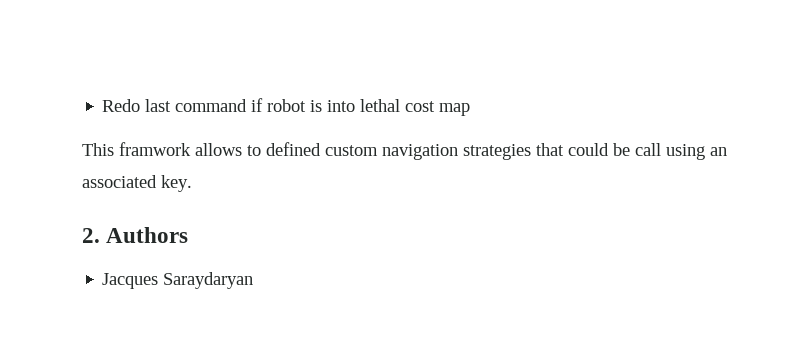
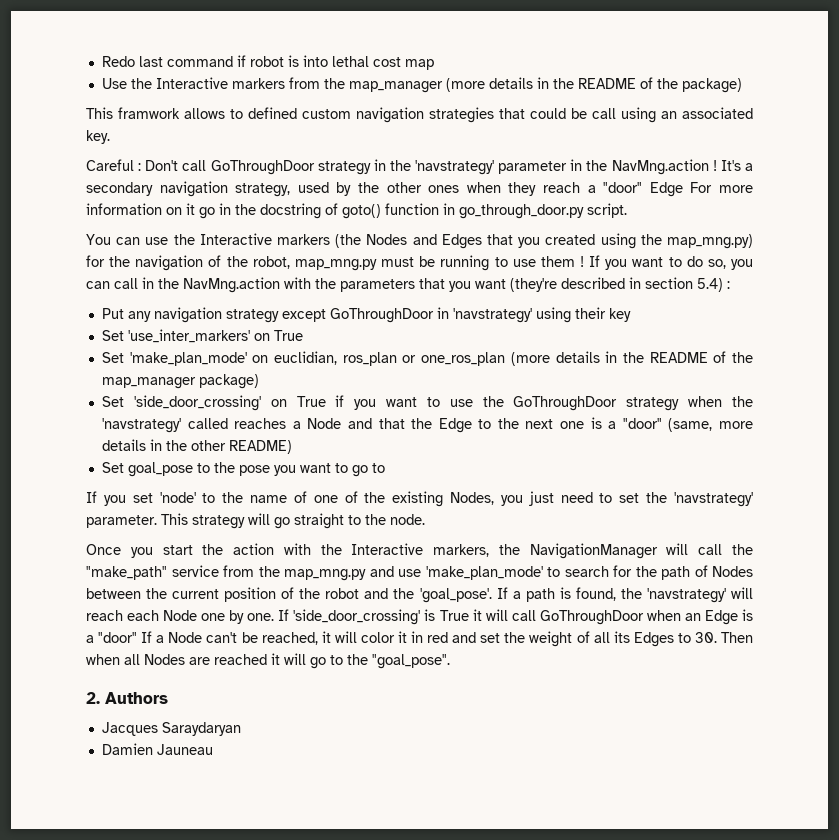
(471, 109) none -> [101,77,742,93] // Use the Interactive markers from the map_manager (more details in the README of the package)
(192, 183) none -> [86,159,753,175] [86,181,754,197] [86,203,627,219] [86,233,753,249] [86,255,753,271] [86,277,730,293] [101,307,631,323] [101,329,303,343] [101,351,753,366] [101,374,259,389] [101,395,754,411] [101,417,753,433] [101,439,292,454] [101,462,385,477] [86,491,754,507] [86,513,425,529] [86,543,753,559] [86,565,753,581] [86,587,753,603] [86,609,753,625] [86,631,753,647] [86,653,450,669] // Careful : Don't call GoThroughDoor strategy in the 'navstrategy' parameter in the NavMng.action ! It's a secondary navigation strategy, used by the other ones when they reach a "door" Edge For more information on it go in the docstring of goto() function in go_through_door.py script. // You can use the Interactive markers (the Nodes and Edges that you created using the map_mng.py) for the navigation of the robot, map_mng.py must be running to use them ! If you want to do so, you can call in the NavMng.action with the parameters that you want (they're described in section 5.4) : // Put any navigation strategy except GoThroughDoor in 'navstrategy' using their key // Set 'use_inter_markers' on True // Set 'make_plan_mode' on euclidian, ros_plan or one_ros_plan (more details in the README of the map_manager package) // Set 'side_door_crossing' on True if you want to use the GoThroughDoor strategy when the 'navstrategy' called reaches a Node and that the Edge to the next one is a "door" (same, more details in the other README) // Set goal_pose to the pose you want to go to // If you set 'node' to the name of one of the existing Nodes, you just need to set the 'navstrategy' parameter. This strategy will go straight to the node. // Once you start the action with the Interactive markers, the NavigationManager will call the "make_path" service from the map_mng.py and use 'make_plan_mode' to search for the path of Nodes between the current position of the robot and the 'goal_pose'. If a path is found, the 'navstrategy' will reach each Node one by one. If 'side_door_crossing' is True it will call GoThroughDoor when an Edge is a "door" If a Node can't be reached, it will color it in red and set the weight of all its Edges to 30. Then when all Nodes are reached it will go to the "goal_pose".
(254, 280) none -> [101,743,213,755] // Damien Jauneau

